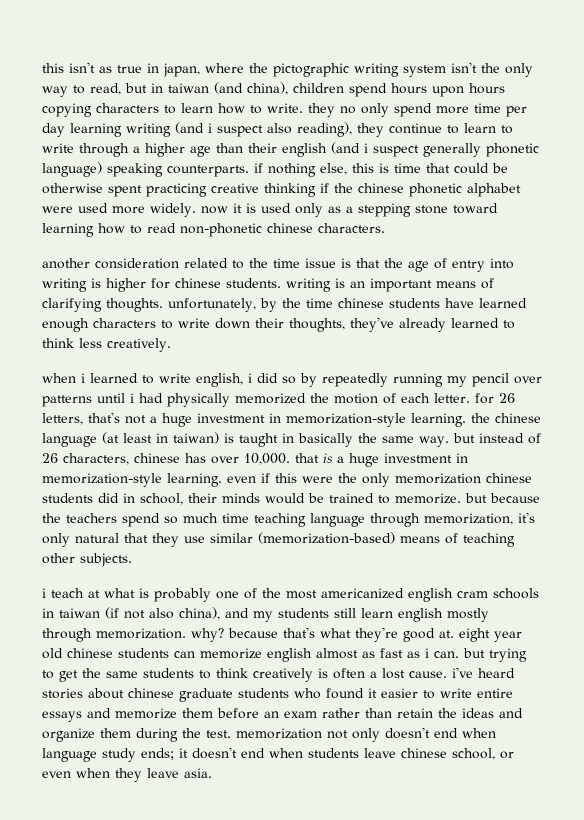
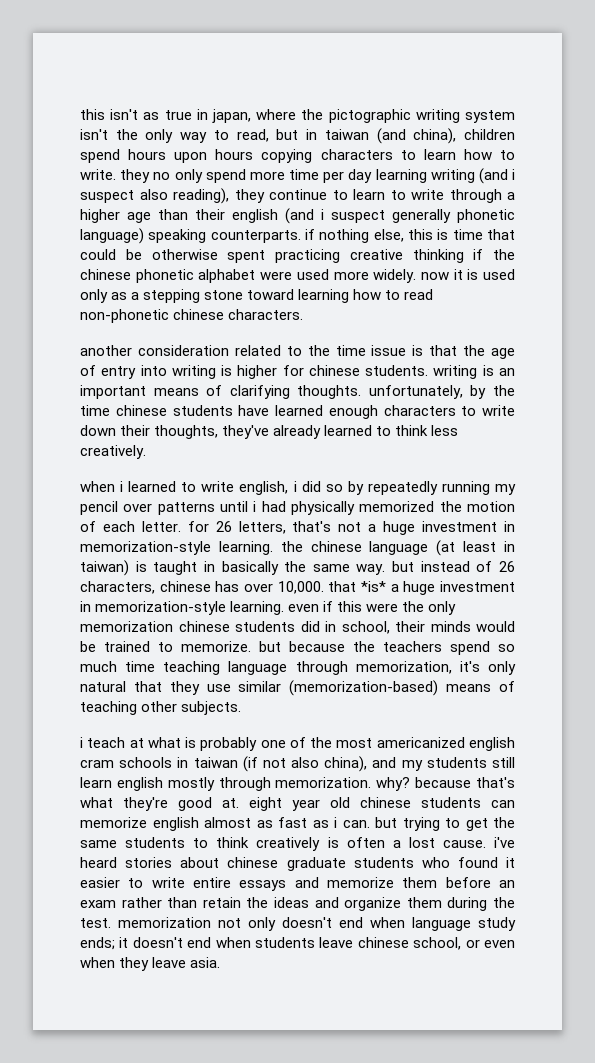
[323,453,332,463] is -> [361,581,386,592] *is*

